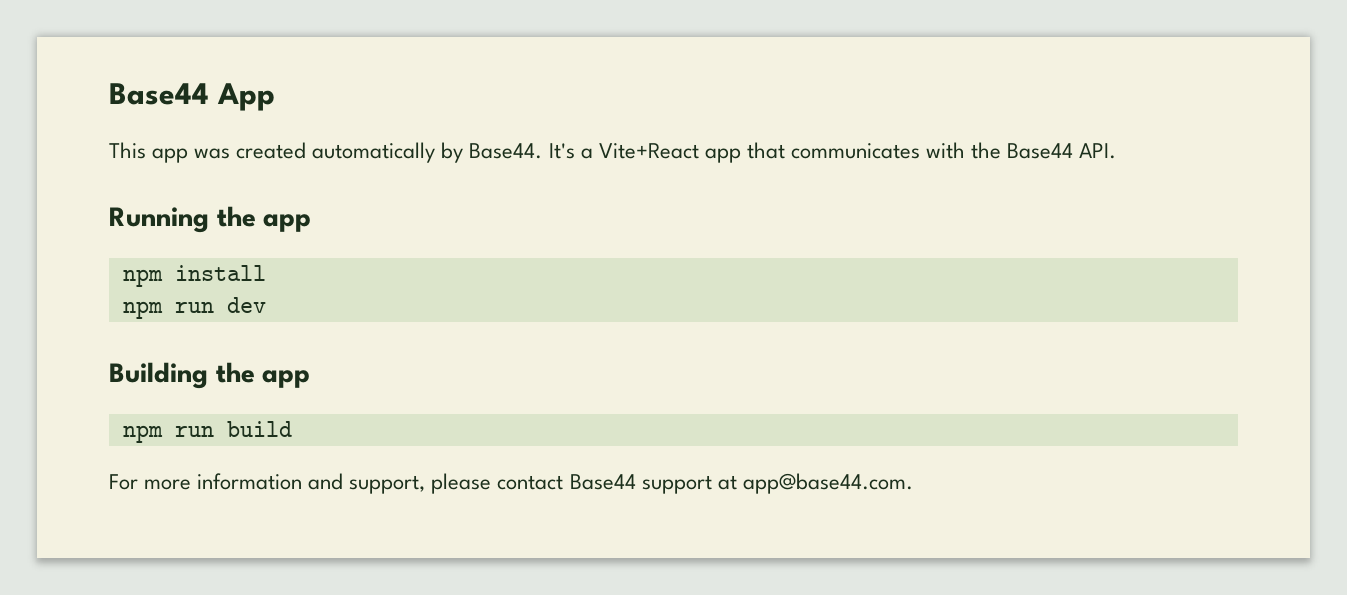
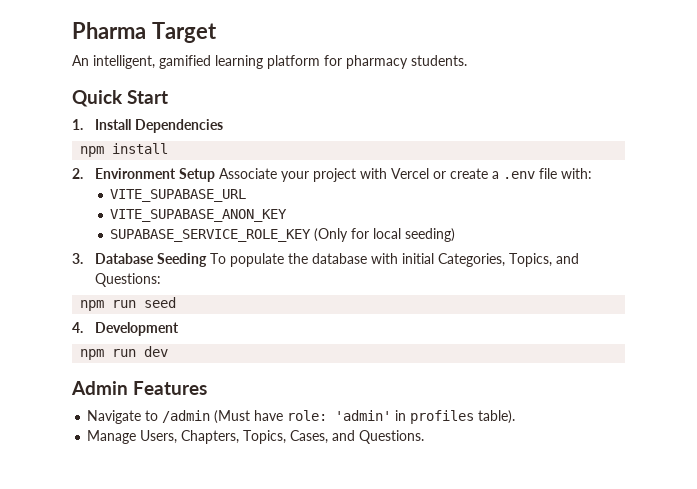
[109,83,275,111] [109,142,1117,163] [109,206,312,233] [122,265,266,287] [122,297,266,319] [109,362,311,389] [122,421,292,443] [109,473,913,494] Base44 App // This app was created automatically by Base44. It's a Vite+React app that communicates with the Base44 API. // Running the app // npm install // npm run dev // Building the app // npm run build // For more information and support, please contact Base44 support at app@base44.com. -> [72,22,217,43] [72,55,467,69] [72,90,169,107] [72,119,224,133] [80,143,169,157] [72,168,593,182] [110,189,247,202] [110,209,288,222] [110,228,456,242] [72,253,580,267] [95,273,162,287] [80,297,177,311] [72,322,180,336] [80,346,169,360] [71,381,208,395] [87,410,516,424] [87,430,425,444] Pharma Target // An intelligent, gamified learning platform for pharmacy students. // Quick Start // 1. Install Dependencies // npm install // 2. Environment Setup Associate your project with Vercel or create a .env file with: // VITE_SUPABASE_URL // VITE_SUPABASE_ANON_KEY // SUPABASE_SERVICE_ROLE_KEY (Only for local seeding) // 3. Database Seeding To populate the database with initial Categories, Topics, and Questions: // npm run seed // 4. Development // npm run dev // Admin Features // Navigate to /admin (Must have role: 'admin' in profiles table). // Manage Users, Chapters, Topics, Cases, and Questions.

